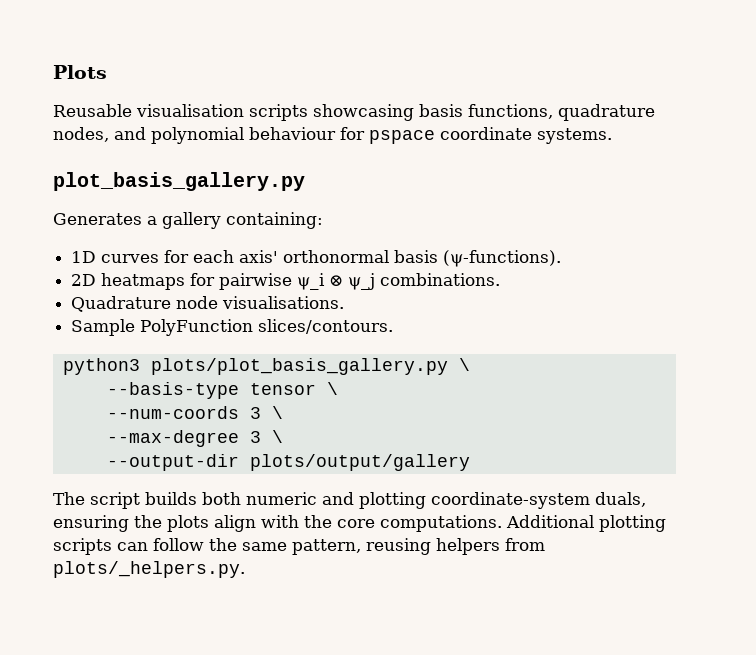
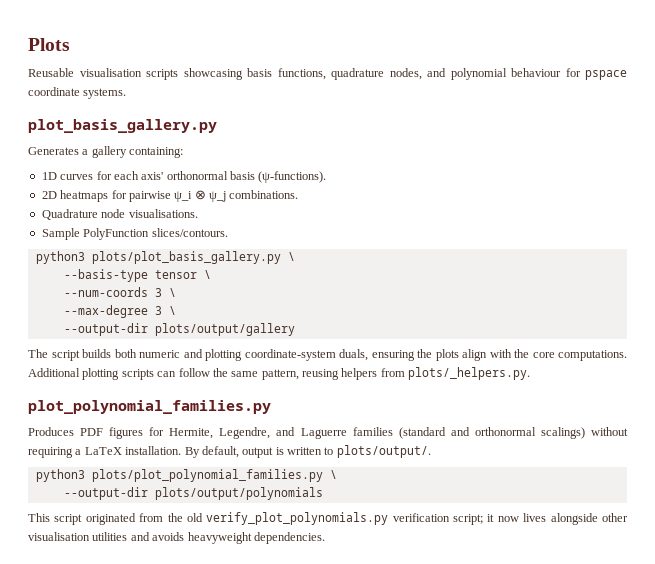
(245, 569) none -> [28,400,271,414] [28,427,629,439] [28,445,431,458] [35,469,337,482] [63,487,323,500] [28,512,628,525] [28,532,325,544] // plot_polynomial_families.py // Produces PDF figures for Hermite, Legendre, and Laguerre families (standard and orthonormal scalings) without requiring a LaTeX installation. By default, output is written to plots/output/. // python3 plots/plot_polynomial_families.py \ // --output-dir plots/output/polynomials // This script originated from the old verify_plot_polynomials.py verification script; it now lives alongside other visualisation utilities and avoids heavyweight dependencies.

